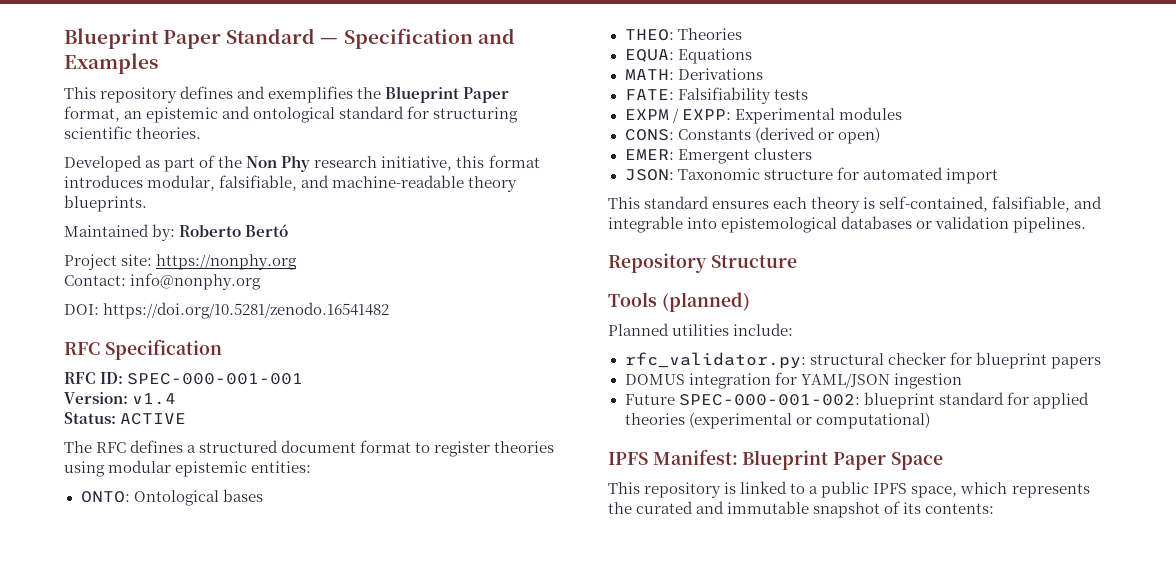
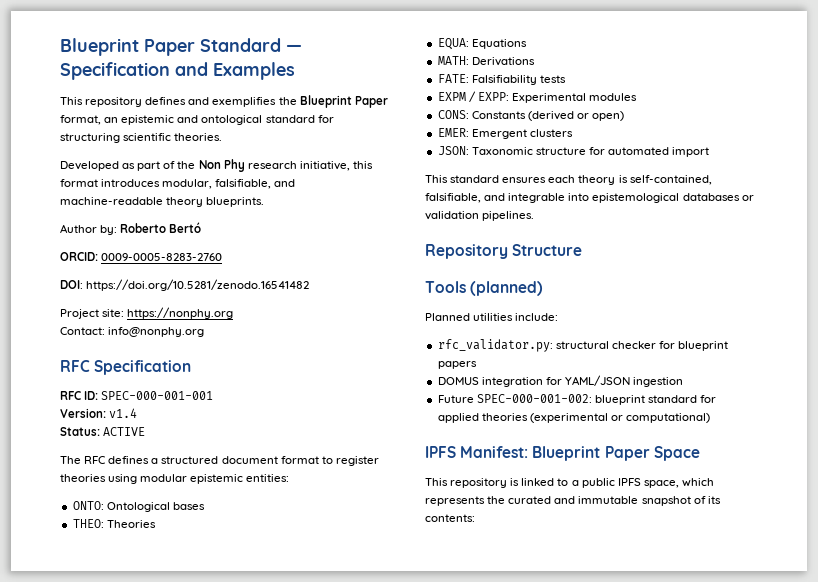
[64,224,149,237] Maintained -> [60,224,97,233] Author
(289, 230) none -> [60,252,223,261] [60,279,310,291] // ORCID: 0009-0005-8283-2760 // DOI: https://doi.org/10.5281/zenodo.16541482
[64,302,390,319] // DOI: https://doi.org/10.5281/zenodo.16541482 -> (205, 332) none

